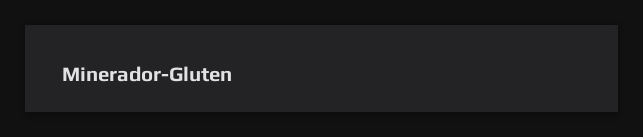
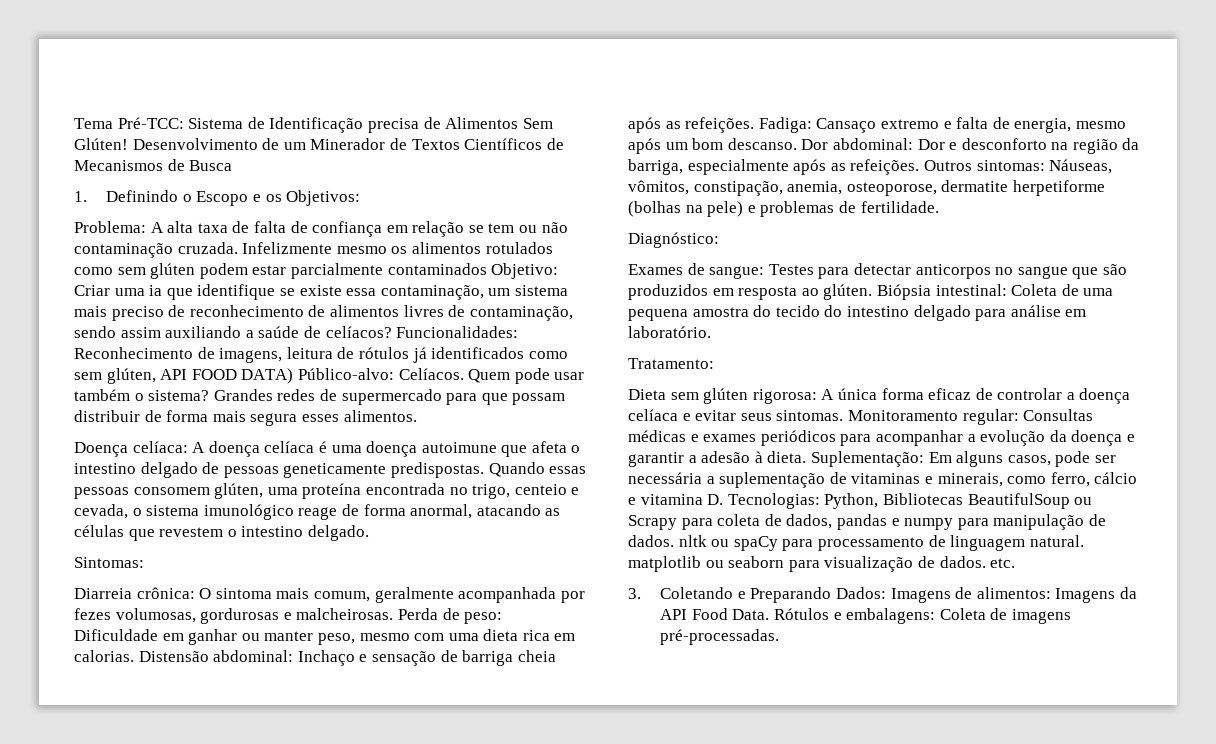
[62,66,232,82] Minerador-Gluten -> [74,117,553,133] [74,138,564,150] [74,159,233,171] [74,190,361,206] [74,221,568,237] [74,242,553,258] [74,263,559,279] [74,284,568,300] [74,305,573,321] [74,326,519,338] [74,347,568,363] [74,368,585,384] [74,389,566,405] [74,410,417,426] [74,441,581,457] [74,462,587,478] [74,483,580,499] [74,504,561,520] [74,525,369,541] [74,557,144,568] [74,587,585,603] [74,608,503,624] [74,629,576,645] [74,650,556,666] [628,117,1126,133] [628,138,1140,154] [628,159,1113,175] [628,180,1105,196] [628,201,939,217] [628,232,719,248] [628,263,1127,279] [628,284,1114,300] [628,305,1087,321] [628,326,711,338] [628,358,714,369] [628,388,1131,404] [628,409,1094,425] [628,430,1135,446] [628,451,1116,467] [628,472,1138,488] [628,493,1093,509] [628,514,1106,530] [628,535,1084,551] [628,556,1016,572] [628,587,1137,603] [660,608,1071,624] [660,629,780,645] Tema Pré-TCC: Sistema de Identificação precisa de Alimentos Sem Glúten! Desenvolvimento de um Minerador de Textos Científicos de Mecanismos de Busca // 1. Definindo o Escopo e os Objetivos: // Problema: A alta taxa de falta de confiança em relação se tem ou não contaminação cruzada. Infelizmente mesmo os alimentos rotulados como sem glúten podem estar parcialmente contaminados Objetivo: Criar uma ia que identifique se existe essa contaminação, um sistema mais preciso de reconhecimento de alimentos livres de contaminação, sendo assim auxiliando a saúde de celíacos? Funcionalidades: Reconhecimento de imagens, leitura de rótulos já identificados como sem glúten, API FOOD DATA) Público-alvo: Celíacos. Quem pode usar também o sistema? Grandes redes de supermercado para que possam distribuir de forma mais segura esses alimentos. // Doença celíaca: A doença celíaca é uma doença autoimune que afeta o intestino delgado de pessoas geneticamente predispostas. Quando essas pessoas consomem glúten, uma proteína encontrada no trigo, centeio e cevada, o sistema imunológico reage de forma anormal, atacando as células que revestem o intestino delgado. // Sintomas: // Diarreia crônica: O sintoma mais comum, geralmente acompanhada por fezes volumosas, gordurosas e malcheirosas. Perda de peso: Dificuldade em ganhar ou manter peso, mesmo com uma dieta rica em calorias. Distensão abdominal: Inchaço e sensação de barriga cheia após as refeições. Fadiga: Cansaço extremo e falta de energia, mesmo após um bom descanso. Dor abdominal: Dor e desconforto na região da barriga, especialmente após as refeições. Outros sintomas: Náuseas, vômitos, constipação, anemia, osteoporose, dermatite herpetiforme (bolhas na pele) e problemas de fertilidade. // Diagnóstico: // Exames de sangue: Testes para detectar anticorpos no sangue que são produzidos em resposta ao glúten. Biópsia intestinal: Coleta de uma pequena amostra do tecido do intestino delgado para análise em laboratório. // Tratamento: // Dieta sem glúten rigorosa: A única forma eficaz de controlar a doença celíaca e evitar seus sintomas. Monitoramento regular: Consultas médicas e exames periódicos para acompanhar a evolução da doença e garantir a adesão à dieta. Suplementação: Em alguns casos, pode ser necessária a suplementação de vitaminas e minerais, como ferro, cálcio e vitamina D. Tecnologias: Python, Bibliotecas BeautifulSoup ou Scrapy para coleta de dados, pandas e numpy para manipulação de dados. nltk ou spaCy para processamento de linguagem natural. matplotlib ou seaborn para visualização de dados. etc. // 3. Coletando e Preparando Dados: Imagens de alimentos: Imagens da API Food Data. Rótulos e embalagens: Coleta de imagens pré-processadas.

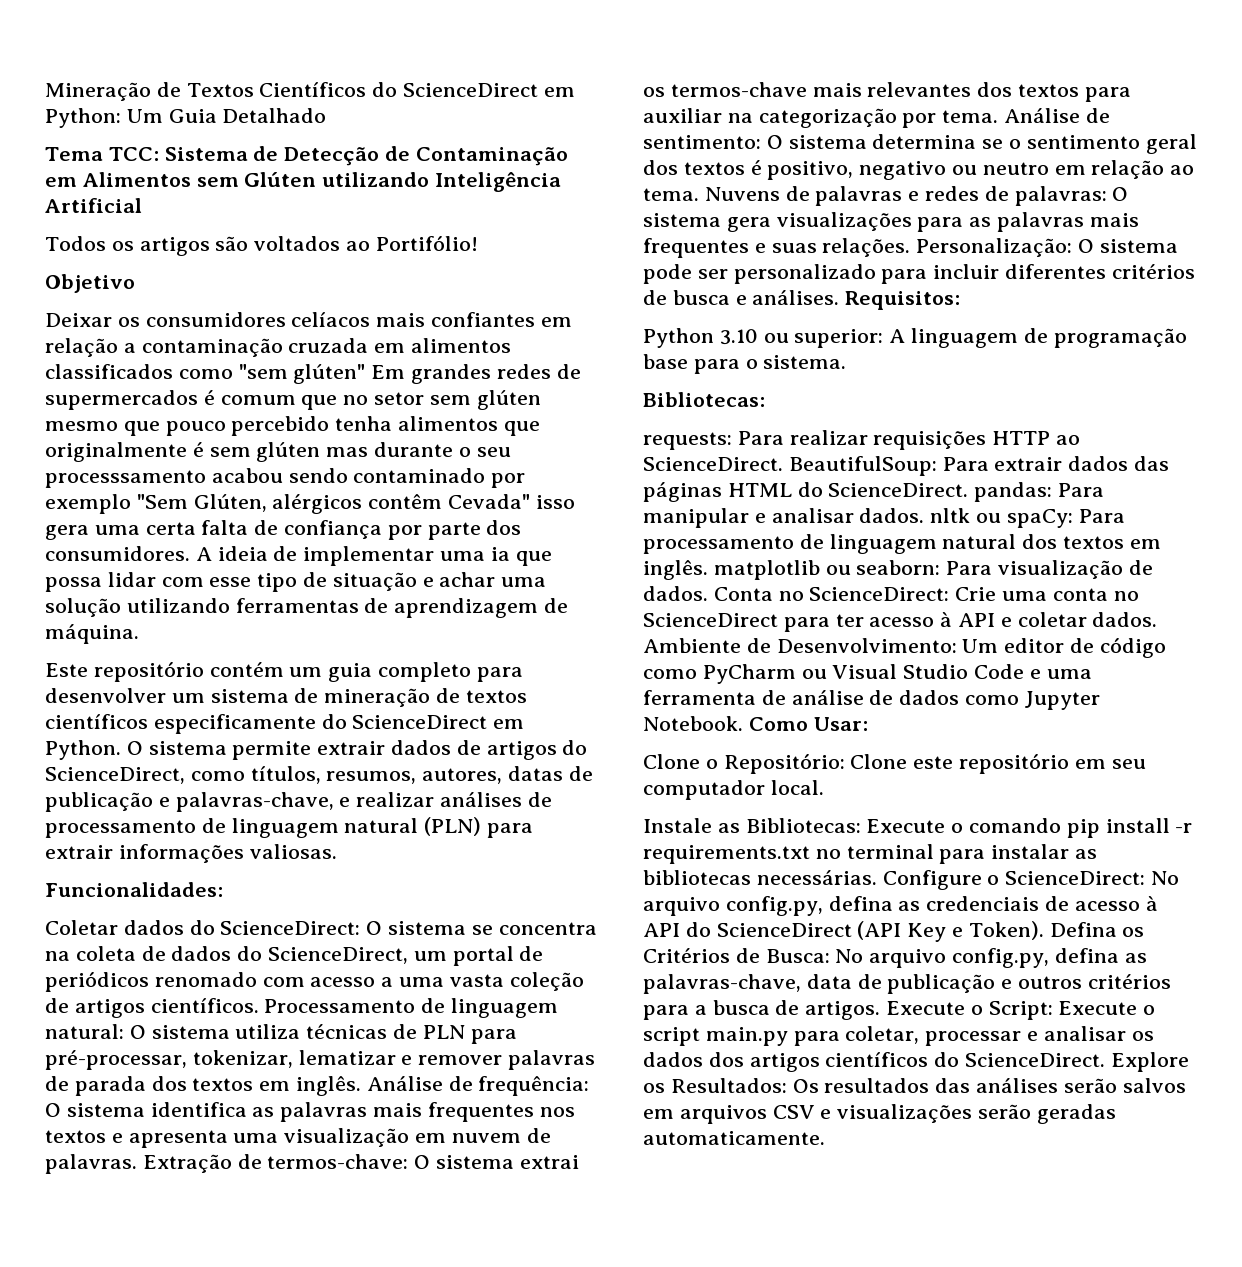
[74,117,553,133] [74,138,564,150] [74,159,233,171] [74,190,361,206] [74,221,568,237] [74,242,553,258] [74,263,559,279] [74,284,568,300] [74,305,573,321] [74,326,519,338] [74,347,568,363] [74,368,585,384] [74,389,566,405] [74,410,417,426] [74,441,581,457] [74,462,587,478] [74,483,580,499] [74,504,561,520] [74,525,369,541] [74,557,144,568] [74,587,585,603] [74,608,503,624] [74,629,576,645] [74,650,556,666] [628,117,1126,133] [628,138,1140,154] [628,159,1113,175] [628,180,1105,196] [628,201,939,217] [628,232,719,248] [628,263,1127,279] [628,284,1114,300] [628,305,1087,321] [628,326,711,338] [628,358,714,369] [628,388,1131,404] [628,409,1094,425] [628,430,1135,446] [628,451,1116,467] [628,472,1138,488] [628,493,1093,509] [628,514,1106,530] Tema Pré-TCC: Sistema de Identificação precisa de Alimentos Sem Glúten! Desenvolvimento de um Minerador de Textos Científicos de Mecanismos de Busca // 1. Definindo o Escopo e os Objetivos: // Problema: A alta taxa de falta de confiança em relação se tem ou não contaminação cruzada. Infelizmente mesmo os alimentos rotulados como sem glúten podem estar parcialmente contaminados Objetivo: Criar uma ia que identifique se existe essa contaminação, um sistema mais preciso de reconhecimento de alimentos livres de contaminação, sendo assim auxiliando a saúde de celíacos? Funcionalidades: Reconhecimento de imagens, leitura de rótulos já identificados como sem glúten, API FOOD DATA) Público-alvo: Celíacos. Quem pode usar também o sistema? Grandes redes de supermercado para que possam distribuir de forma mais segura esses alimentos. // Doença celíaca: A doença celíaca é uma doença autoimune que afeta o intestino delgado de pessoas geneticamente predispostas. Quando essas pessoas consomem glúten, uma proteína encontrada no trigo, centeio e cevada, o sistema imunológico reage de forma anormal, atacando as células que revestem o intestino delgado. // Sintomas: // Diarreia crônica: O sintoma mais comum, geralmente acompanhada por fezes volumosas, gordurosas e malcheirosas. Perda de peso: Dificuldade em ganhar ou manter peso, mesmo com uma dieta rica em calorias. Distensão abdominal: Inchaço e sensação de barriga cheia após as refeições. Fadiga: Cansaço extremo e falta de energia, mesmo após um bom descanso. Dor abdominal: Dor e desconforto na região da barriga, especialmente após as refeições. Outros sintomas: Náuseas, vômitos, constipação, anemia, osteoporose, dermatite herpetiforme (bolhas na pele) e problemas de fertilidade. // Diagnóstico: // Exames de sangue: Testes para detectar anticorpos no sangue que são produzidos em resposta ao glúten. Biópsia intestinal: Coleta de uma pequena amostra do tecido do intestino delgado para análise em laboratório. // Tratamento: // Dieta sem glúten rigorosa: A única forma eficaz de controlar a doença celíaca e evitar seus sintomas. Monitoramento regular: Consultas médicas e exames periódicos para acompanhar a evolução da doença e garantir a adesão à dieta. Suplementação: Em alguns casos, pode ser necessária a suplementação de vitaminas e minerais, como ferro, cálcio e vitamina D. Tecnologias: Python, Bibliotecas BeautifulSoup ou Scrapy para coleta de dados, pandas e numpy para manipulação de -> [45,82,575,101] [45,108,327,128] [45,146,568,166] [45,172,562,192] [45,198,142,213] [45,235,478,256] [45,274,135,293] [45,312,572,327] [45,338,512,357] [45,364,581,384] [45,390,541,410] [45,416,540,436] [45,442,511,462] [45,468,526,488] [45,494,575,514] [45,520,522,540] [45,546,552,566] [45,572,547,592] [45,598,569,618] [45,624,139,644] [45,661,523,682] [45,688,527,707] [45,714,525,734] [45,740,588,760] [45,766,593,784] [45,792,552,812] [45,817,534,838] [45,844,337,863] [45,882,223,897] [45,920,597,935] [45,946,544,966] [45,971,584,992] [45,998,559,1018] [45,1024,517,1044] [45,1050,596,1070] [45,1076,590,1096] [45,1102,575,1122] [45,1128,551,1148] [45,1154,579,1174] [643,82,1131,102] [643,108,1110,128] [643,134,1197,154] [643,160,1195,180] [643,186,1129,206] [643,212,1139,232] [643,238,1178,258] [643,264,1195,284] [643,290,961,310] [643,328,1187,348] [643,354,847,374] [643,392,765,407] [643,430,1081,450] [643,456,1170,476] [643,482,1105,502] [643,508,854,528] Mineração de Textos Científicos do ScienceDirect em Python: Um Guia Detalhado // Tema TCC: Sistema de Detecção de Contaminação em Alimentos sem Glúten utilizando Inteligência Artificial // Todos os artigos são voltados ao Portifólio! // Objetivo // Deixar os consumidores celíacos mais confiantes em relação a contaminação cruzada em alimentos classificados como "sem glúten" Em grandes redes de supermercados é comum que no setor sem glúten mesmo que pouco percebido tenha alimentos que originalmente é sem glúten mas durante o seu processsamento acabou sendo contaminado por exemplo "Sem Glúten, alérgicos contêm Cevada" isso gera uma certa falta de confiança por parte dos consumidores. A ideia de implementar uma ia que possa lidar com esse tipo de situação e achar uma solução utilizando ferramentas de aprendizagem de máquina. // Este repositório contém um guia completo para desenvolver um sistema de mineração de textos científicos especificamente do ScienceDirect em Python. O sistema permite extrair dados de artigos do ScienceDirect, como títulos, resumos, autores, datas de publicação e palavras-chave, e realizar análises de processamento de linguagem natural (PLN) para extrair informações valiosas. // Funcionalidades: // Coletar dados do ScienceDirect: O sistema se concentra na coleta de dados do ScienceDirect, um portal de periódicos renomado com acesso a uma vasta coleção de artigos científicos. Processamento de linguagem natural: O sistema utiliza técnicas de PLN para pré-processar, tokenizar, lematizar e remover palavras de parada dos textos em inglês. Análise de frequência: O sistema identifica as palavras mais frequentes nos textos e apresenta uma visualização em nuvem de palavras. Extração de termos-chave: O sistema extrai os termos-chave mais relevantes dos textos para auxiliar na categorização por tema. Análise de sentimento: O sistema determina se o sentimento geral dos textos é positivo, negativo ou neutro em relação ao tema. Nuvens de palavras e redes de palavras: O sistema gera visualizações para as palavras mais frequentes e suas relações. Personalização: O sistema pode ser personalizado para incluir diferentes critérios de busca e análises. Requisitos: // Python 3.10 ou superior: A linguagem de programação base para o sistema. // Bibliotecas: // requests: Para realizar requisições HTTP ao ScienceDirect. BeautifulSoup: Para extrair dados das páginas HTML do ScienceDirect. pandas: Para manipular e analisar
[733,535,1084,551] [628,556,1016,572] [628,587,1137,603] [660,608,1071,624] [660,629,780,645] spaCy para processamento de linguagem natural. matplotlib ou seaborn para visualização de dados. etc. // 3. Coletando e Preparando Dados: Imagens de alimentos: Imagens da API Food Data. Rótulos e embalagens: Coleta de imagens pré-processadas. -> [1006,509,1125,528] [643,534,1161,554] [643,560,1153,580] [643,586,1139,601] [643,612,1158,632] [643,637,1166,658] [643,664,1092,684] [643,690,1100,710] [643,716,868,731] [643,753,1146,774] [643,780,824,800] [643,818,1193,838] [643,844,1098,864] [643,870,1180,890] [643,896,1158,916] [643,921,1145,942] [643,948,1147,968] [643,974,1171,994] [643,1000,1156,1020] [643,1026,1154,1046] [643,1052,1189,1072] [643,1078,1186,1093] [643,1104,1116,1124] [643,1131,825,1145] spaCy: Para processamento de linguagem natural dos textos em inglês. matplotlib ou seaborn: Para visualização de dados. Conta no ScienceDirect: Crie uma conta no ScienceDirect para ter acesso à API e coletar dados. Ambiente de Desenvolvimento: Um editor de código como PyCharm ou Visual Studio Code e uma ferramenta de análise de dados como Jupyter Notebook. Como Usar: // Clone o Repositório: Clone este repositório em seu computador local. // Instale as Bibliotecas: Execute o comando pip install -r requirements.txt no terminal para instalar as bibliotecas necessárias. Configure o ScienceDirect: No arquivo config.py, defina as credenciais de acesso à API do ScienceDirect (API Key e Token). Defina os Critérios de Busca: No arquivo config.py, defina as palavras-chave, data de publicação e outros critérios para a busca de artigos. Execute o Script: Execute o script main.py para coletar, processar e analisar os dados dos artigos científicos do ScienceDirect. Explore os Resultados: Os resultados das análises serão salvos em arquivos CSV e visualizações serão geradas automaticamente.

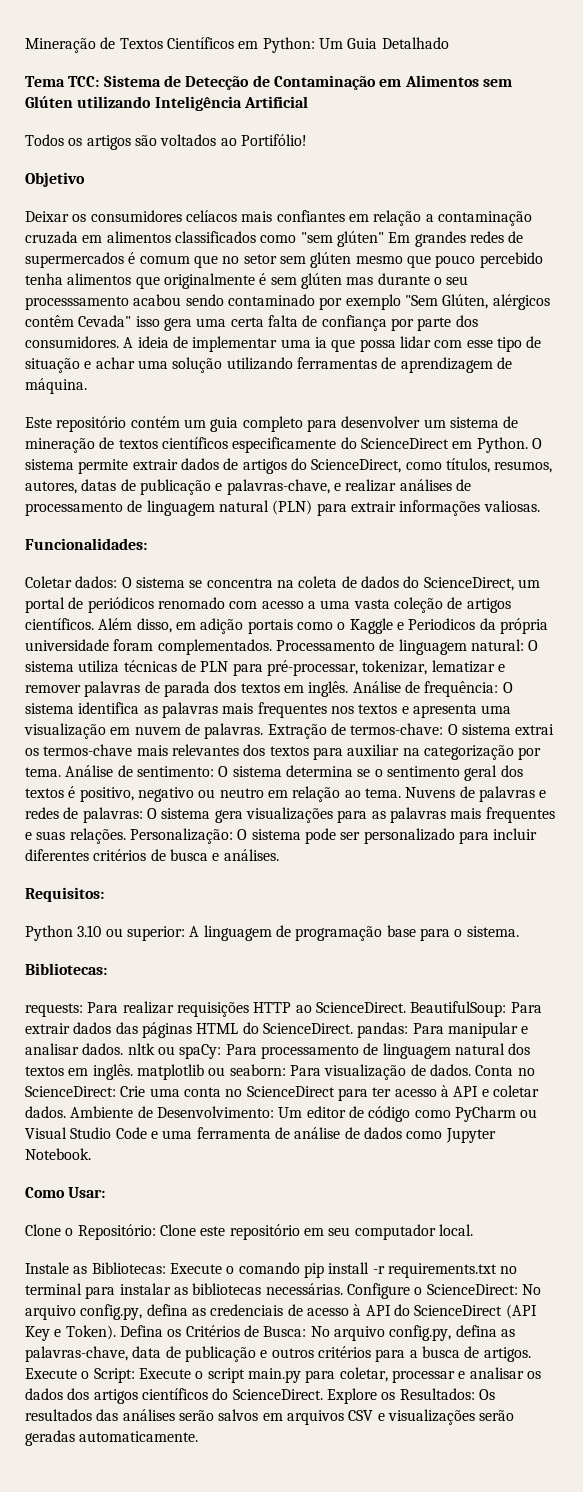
[372,82,539,97] do ScienceDirect -> (234, 43) none
[123,920,361,935] dados do ScienceDirect: -> [75,576,118,588] dados:
(259, 1005) none -> [98,618,548,634] [25,639,272,655] Além disso, em adição portais como o Kaggle e Periodicos da própria universidade foram complementados.
(840, 297) none -> (279, 855) //
(743, 723) none -> (91, 1154) //

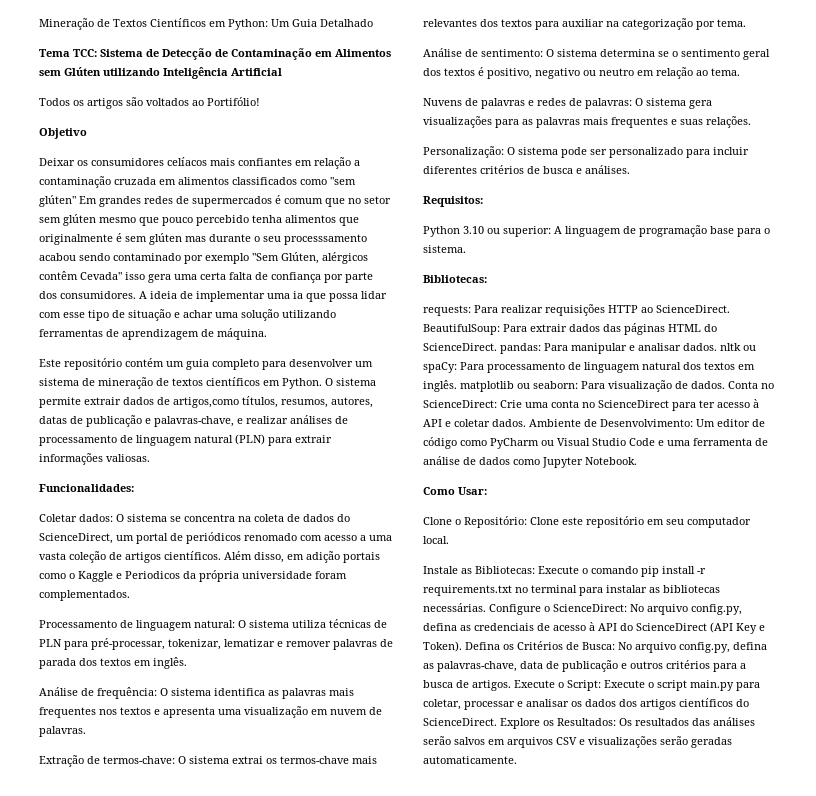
[232,437,449,453] especificamente do ScienceDirect -> (260, 381) none
[242,458,442,474] artigos do ScienceDirect, como -> [173,397,239,408] artigos,como
(272, 647) none -> (130, 595) //
(349, 689) none -> (187, 663) //
(264, 731) none -> (86, 731) //
(61, 772) none -> (746, 23) //
(401, 793) none -> (740, 72) //
(126, 836) none -> (751, 122) //

